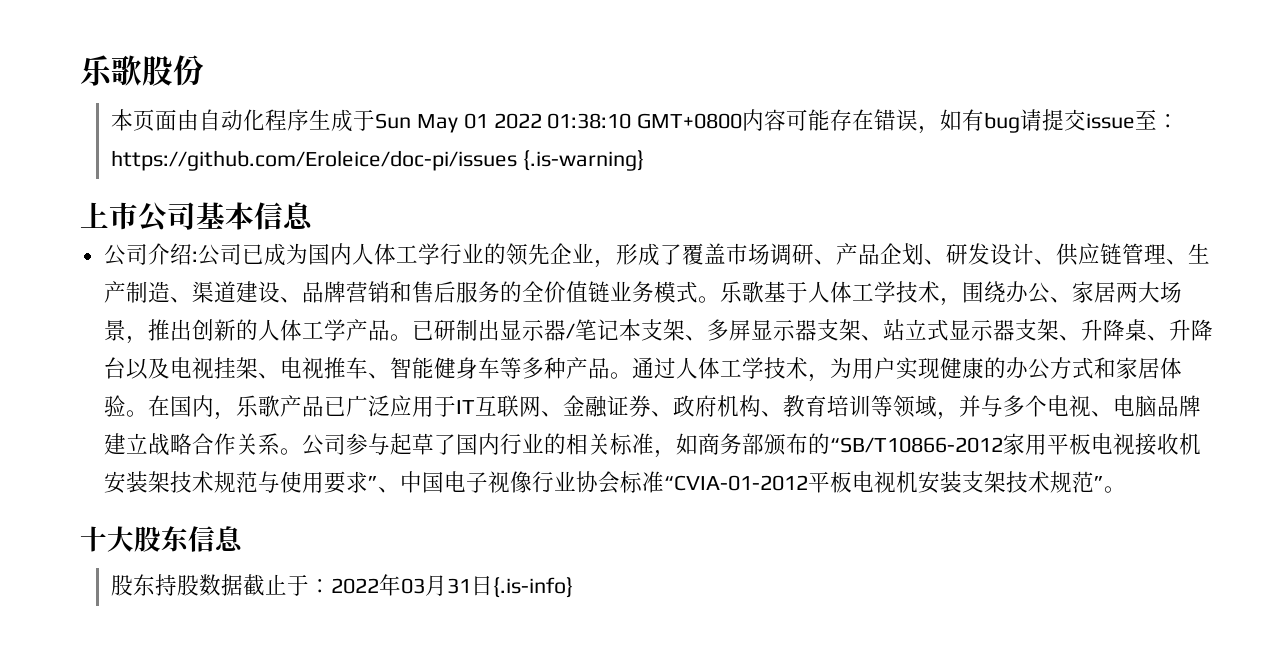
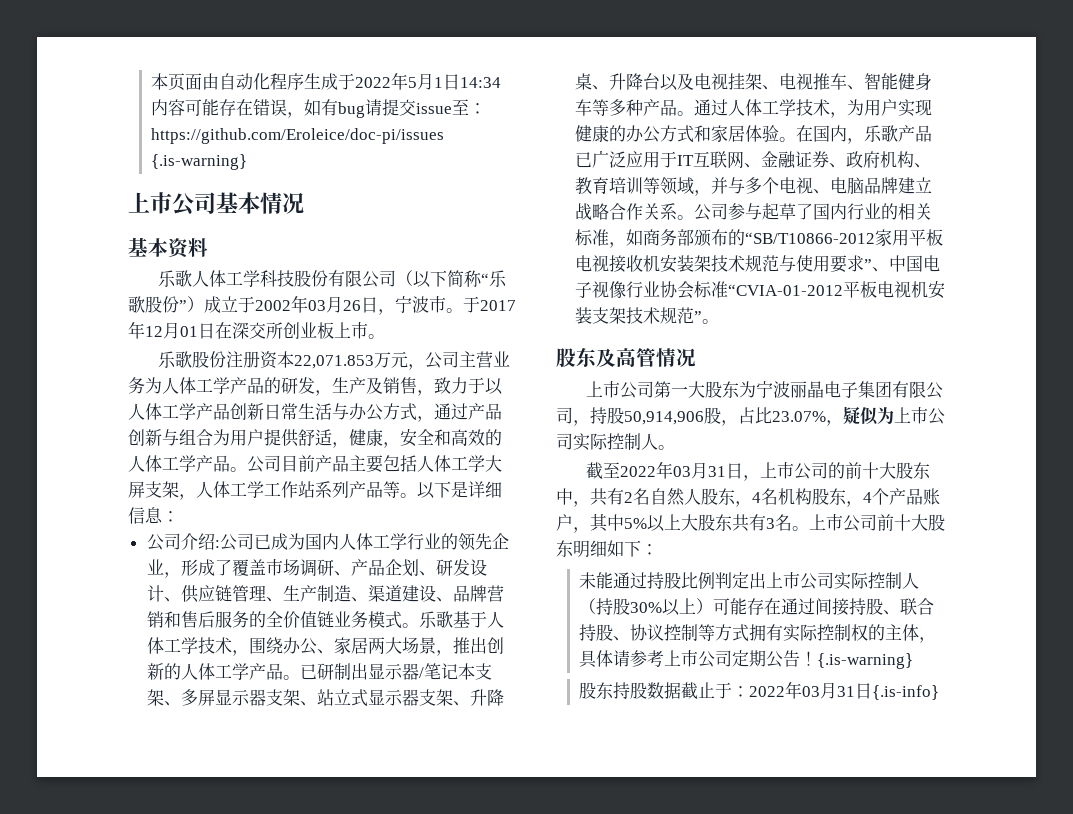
[80,55,204,86] 乐歌股份 // -> (151, 81) none
[375,113,743,133] Sun May 01 2022 01:38:10 GMT+0800 -> [355,72,502,90] 2022年5月1日14:34
[254,202,314,230] 信息 -> [260,192,304,214] [128,237,208,259] [157,270,507,288] [128,295,516,315] [128,321,385,339] [157,351,510,370] [128,377,503,396] [128,403,502,422] [128,429,502,448] [128,455,502,473] [128,481,502,500] [128,507,179,524] 情况 // 基本资料 // 乐歌人体工学科技股份有限公司（以下简称“乐歌股份”）成立于2002年03月26日，宁波市。于2017年12月01日在深交所创业板上市。 // 乐歌股份注册资本22,071.853万元，公司主营业务为人体工学产品的研发，生产及销售，致力于以人体工学产品创新日常生活与办公方式，通过产品创新与组合为用户提供舒适，健康，安全和高效的人体工学产品。公司目前产品主要包括人体工学大屏支架，人体工学工作站系列产品等。以下是详细信息：
[80,526,244,552] 十大股东信息 -> [556,348,696,367] [585,381,943,399] [556,406,945,426] [556,433,675,451] [585,461,930,481] [556,488,940,507] [556,513,945,533] [556,540,658,558] [579,572,920,590] [579,598,935,616] [579,624,937,643] [579,650,914,669] 股东及高管情况 // 上市公司第一大股东为宁波丽晶电子集团有限公司，持股50,914,906股，占比23.07%，疑似为上市公司实际控制人。 // 截至2022年03月31日，上市公司的前十大股东中，共有2名自然人股东，4名机构股东，4个产品账户，其中5%以上大股东共有3名。上市公司前十大股东明细如下： // 未能通过持股比例判定出上市公司实际控制人（持股30%以上）可能存在通过间接持股、联合持股、协议控制等方式拥有实际控制权的主体，具体请参考上市公司定期公告！{.is-warning}

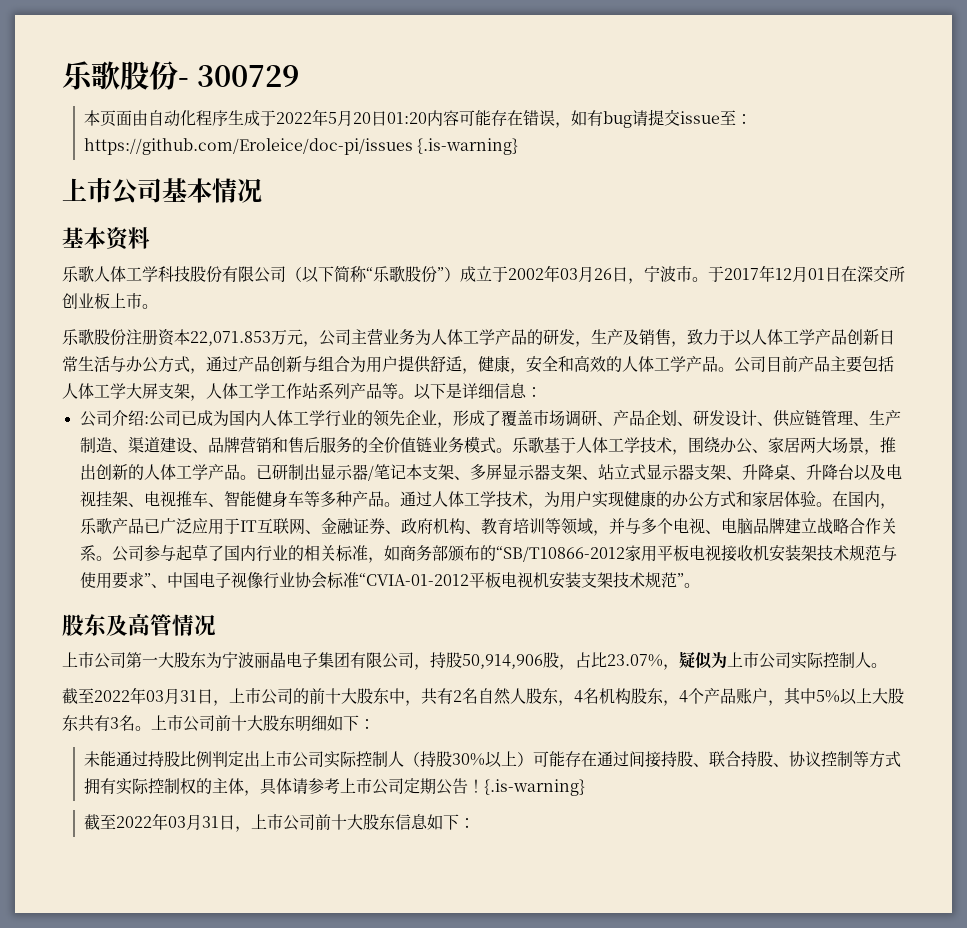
(151, 81) none -> [62,61,299,90] 乐歌股份- 300729 //
[434,74,502,90] 1日14:34 -> [352,111,427,126] 20日01:20
[579,681,940,700] 股东持股数据截止于：2022年03月31日{.is-info} -> [83,813,475,832] 截至2022年03月31日，上市公司前十大股东信息如下：

